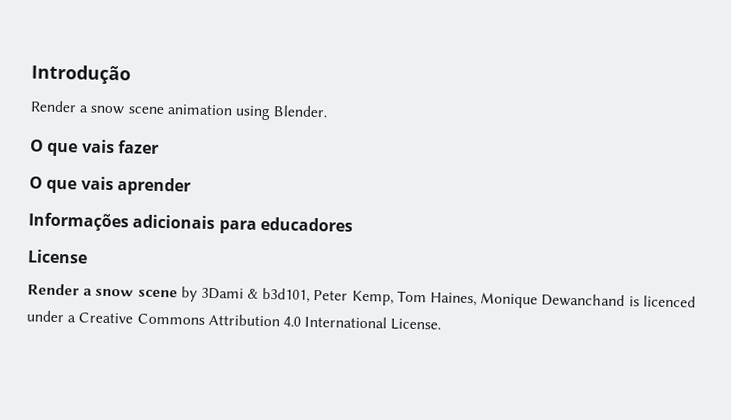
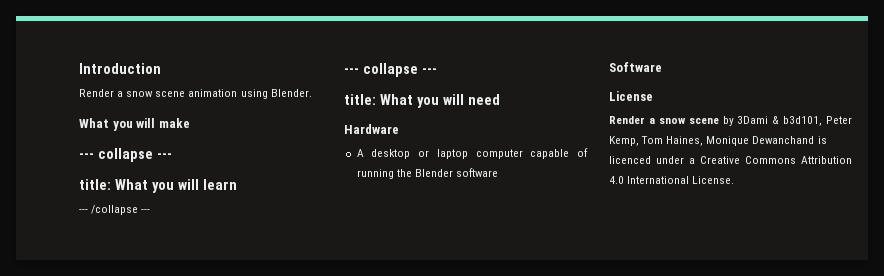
[31,64,131,85] Introdução -> [79,63,161,74] Introduction
[30,139,159,157] [29,176,191,196] [28,212,353,234] O que vais fazer // O que vais aprender // Informações adicionais para educadores -> [79,118,190,131] [79,148,172,162] [79,179,237,193] [79,205,151,215] [344,63,437,77] [344,94,500,108] [344,124,399,134] [356,148,588,159] [356,168,498,179] [609,62,662,72] What you will make // --- collapse --- // title: What you will learn // --- /collapse --- // --- collapse --- // title: What you will need // Hardware // A desktop or laptop computer capable of running the Blender software // Software

